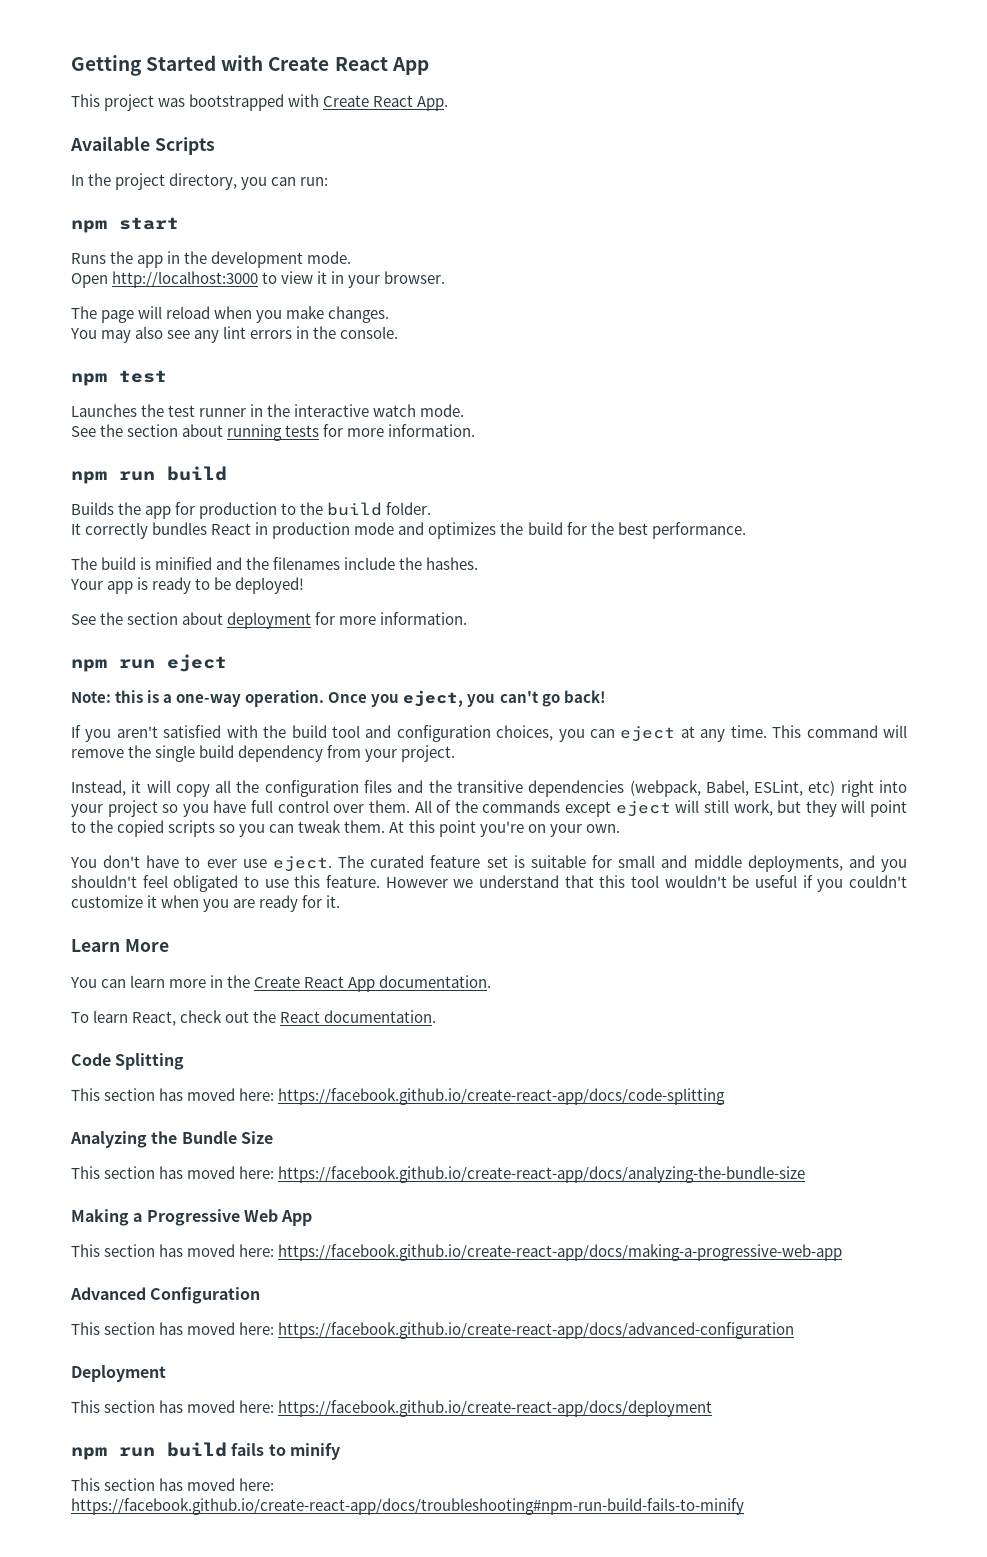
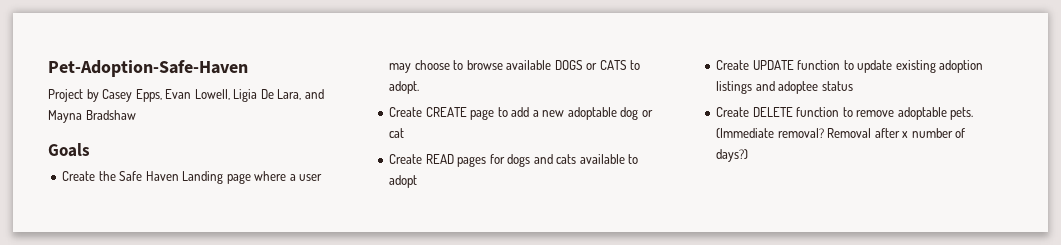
[71,55,429,76] [71,94,449,111] [70,136,215,155] [71,173,329,190] [71,217,179,233] [71,251,352,268] [71,271,446,288] [71,306,390,323] [70,326,399,343] [71,370,167,386] [71,404,465,417] [71,424,476,441] [71,466,227,484] [71,502,432,519] [71,522,746,539] [71,557,479,570] [70,577,305,594] [71,612,468,629] [71,654,227,672] [71,690,606,707] [71,725,908,742] [71,745,456,762] [71,780,907,797] [71,800,907,817] [71,820,620,837] [70,855,907,872] [71,875,907,892] [71,895,341,912] [71,939,169,952] [70,975,492,992] [71,1010,437,1026] [71,1053,185,1070] [71,1088,726,1105] [70,1131,273,1148] [71,1166,806,1183] [71,1209,313,1226] [71,1244,843,1261] [70,1287,261,1304] [71,1322,795,1339] [71,1365,166,1382] [71,1400,713,1417] [71,1442,340,1460] [71,1478,275,1491] [71,1498,744,1515] Getting Started with Create React App // This project was bootstrapped with Create React App. // Available Scripts // In the project directory, you can run: // npm start // Runs the app in the development mode. // Open http://localhost:3000 to view it in your browser. // The page will reload when you make changes. // You may also see any lint errors in the console. // npm test // Launches the test runner in the interactive watch mode. // See the section about running tests for more information. // npm run build // Builds the app for production to the build folder. // It correctly bundles React in production mode and optimizes the build for the best performance. // The build is minified and the filenames include the hashes. // Your app is ready to be deployed! // See the section about deployment for more information. // npm run eject // Note: this is a one-way operation. Once you eject, you can't go back! // If you aren't satisfied with the build tool and configuration choices, you can eject at any time. This command will remove the single build dependency from your project. // Instead, it will copy all the configuration files and the transitive dependencies (webpack, Babel, ESLint, etc) right into your project so you have full control over them. All of the commands except eject will still work, but they will point to the copied scripts so you can tweak them. At this point you're on your own. // You don't have to ever use eject. The curated feature set is suitable for small and middle deployments, and you shouldn't feel obligated to use this feature. However we understand that this tool wouldn't be useful if you couldn't customize it when you are ready for it. // Learn More // You can learn more in the Create React App documentation. // To learn React, check out the React documentation. // Code Splitting // This section has moved here: https://facebook.github.io/create-react-app/docs/code-splitting // Analyzing the Bundle Size // This section has moved here: https://facebook.github.io/create-react-app/docs/analyzing-the-bundle-size // Making a Progressive Web App // This section has moved here: https://facebook.github.io/create-react-app/docs/making-a-progressive-web-app // Advanced Configuration // This section has moved here: https://facebook.github.io/create-react-app/docs/advanced-configuration // Deployment // This section has moved here: https://facebook.github.io/create-react-app/docs/deployment // npm run build fails to minify // This section has moved here: https://facebook.github.io/create-react-app/docs/troubleshooting#npm-run-build-fails-to-minify -> [48,60,248,77] [48,89,324,102] [48,110,136,123] [48,143,90,157] [62,171,323,184] [389,60,641,73] [389,81,420,94] [389,107,653,120] [389,128,405,138] [389,154,639,167] [389,175,418,188] [716,60,984,73] [716,81,853,94] [716,107,974,120] [716,128,966,138] [716,149,749,162] Pet-Adoption-Safe-Haven // Project by Casey Epps, Evan Lowell, Ligia De Lara, and Mayna Bradshaw // Goals // Create the Safe Haven Landing page where a user may choose to browse available DOGS or CATS to adopt. // Create CREATE page to add a new adoptable dog or cat // Create READ pages for dogs and cats available to adopt // Create UPDATE function to update existing adoption listings and adoptee status // Create DELETE function to remove adoptable pets. (Immediate removal? Removal after x number of days?)

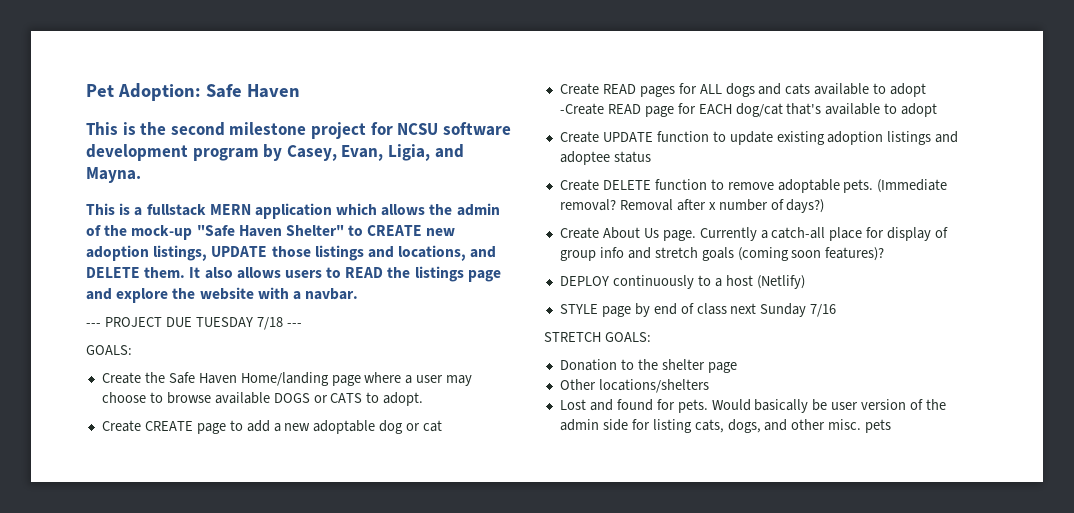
[48,60,248,77] [48,89,324,102] [48,110,136,123] [48,143,90,157] Pet-Adoption-Safe-Haven // Project by Casey Epps, Evan Lowell, Ligia De Lara, and Mayna Bradshaw // Goals -> [86,83,300,101] [86,122,511,139] [86,144,464,161] [86,167,141,183] [86,203,500,219] [86,225,456,240] [86,245,497,261] [86,266,501,282] [86,287,359,303] [86,317,302,330] [86,345,132,355] Pet Adoption: Safe Haven // This is the second milestone project for NCSU software development program by Casey, Evan, Ligia, and Mayna. // This is a fullstack MERN application which allows the admin of the mock-up "Safe Haven Shelter" to CREATE new adoption listings, UPDATE those listings and locations, and DELETE them. It also allows users to READ the listings page and explore the website with a navbar. // --- PROJECT DUE TUESDAY 7/18 --- // GOALS:
[182,171,224,184] Landing -> [240,372,329,386] Home/landing
(505, 159) none -> [699,84,722,94] ALL
(418, 181) none -> [559,103,938,117] -Create READ page for EACH dog/cat that's available to adopt
(749, 155) none -> [559,227,949,241] [559,247,885,261] [559,275,805,289] [559,303,837,317] [544,332,651,342] [559,359,737,373] [559,379,709,393] [559,399,947,413] [559,419,892,433] // Create About Us page. Currently a catch-all place for display of group info and stretch goals (coming soon features)? // DEPLOY continuously to a host (Netlify) // STYLE page by end of class next Sunday 7/16 // STRETCH GOALS: // Donation to the shelter page // Other locations/shelters // Lost and found for pets. Would basically be user version of the admin side for listing cats, dogs, and other misc. pets

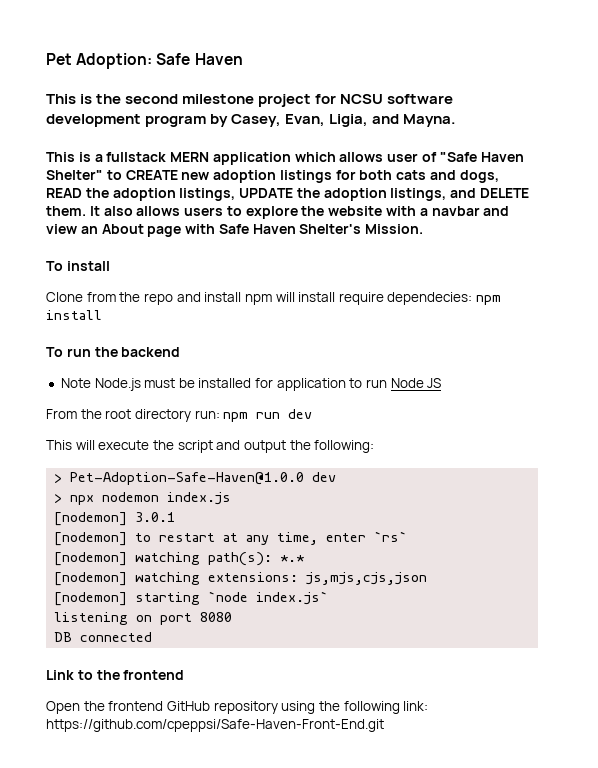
[429,203,500,216] [86,225,193,240] the admin of the mock-up -> [387,152,438,162] user of
[153,245,467,261] listings, UPDATE those listings and locations, -> [279,170,499,183] [46,188,447,201] listings for both cats and dogs, READ the adoption listings, UPDATE the adoption listings,
[345,266,501,282] [86,288,112,300] READ the listings page and -> (242, 211) none
[305,288,359,300] [86,317,302,330] [86,345,132,355] [101,372,473,386] [101,392,424,406] [101,420,443,434] [559,83,927,97] [559,103,938,117] [559,131,959,145] [559,151,651,165] [559,179,948,193] [559,199,825,213] [559,227,949,241] [559,247,885,261] [559,275,805,289] [559,303,837,317] [544,332,651,342] [559,359,737,373] [559,379,709,393] [559,399,947,413] [559,419,892,433] navbar. // --- PROJECT DUE TUESDAY 7/18 --- // GOALS: // Create the Safe Haven Home/landing page where a user may choose to browse available DOGS or CATS to adopt. // Create CREATE page to add a new adoptable dog or cat // Create READ pages for ALL dogs and cats available to adopt -Create READ page for EACH dog/cat that's available to adopt // Create UPDATE function to update existing adoption listings and adoptee status // Create DELETE function to remove adoptable pets. (Immediate removal? Removal after x number of days?) // Create About Us page. Currently a catch-all place for display of group info and stretch goals (coming soon features)? // DEPLOY continuously to a host (Netlify) // STYLE page by end of class next Sunday 7/16 // STRETCH GOALS: // Donation to the shelter page // Other locations/shelters // Lost and found for pets. Would basically be user version of the admin side for listing cats, dogs, and other misc. pets -> [431,206,510,216] [46,224,424,237] [46,261,110,271] [46,292,502,305] [46,310,102,320] [46,347,181,357] [60,378,442,391] [46,409,313,422] [46,440,375,453] [54,472,337,485] [54,492,232,505] [54,512,176,526] [54,531,408,546] [54,552,305,566] [54,572,428,586] [54,591,329,606] [54,612,233,625] [54,632,153,642] [46,670,185,680] [46,701,429,714] [46,719,384,732] navbar and view an About page with Safe Haven Shelter's Mission. // To install // Clone from the repo and install npm will install require dependecies: npm install // To run the backend // Note Node.js must be installed for application to run Node JS // From the root directory run: npm run dev // This will execute the script and output the following: // > Pet-Adoption-Safe-Haven@1.0.0 dev // > npx nodemon index.js // [nodemon] 3.0.1 // [nodemon] to restart at any time, enter `rs` // [nodemon] watching path(s): *.* // [nodemon] watching extensions: js,mjs,cjs,json // [nodemon] starting `node index.js` // listening on port 8080 // DB connected // Link to the frontend // Open the frontend GitHub repository using the following link: https://github.com/cpeppsi/Safe-Haven-Front-End.git

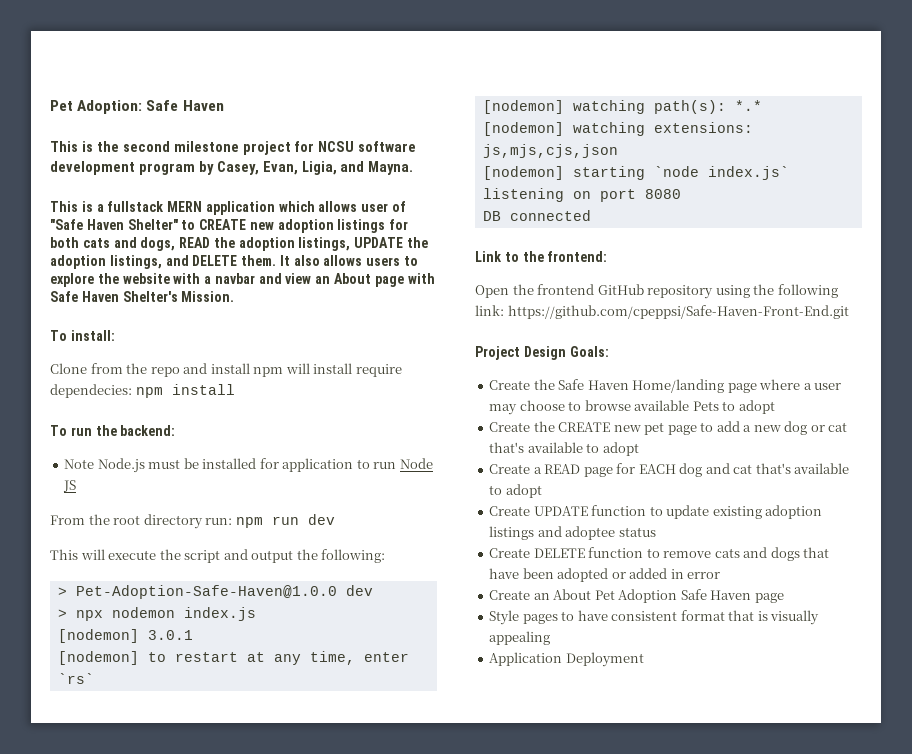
[66,261,110,271] install -> [70,330,115,341] install:
[121,347,181,357] backend -> [120,425,176,436] backend:
[123,670,185,680] frontend -> [547,251,608,262] frontend:
(384, 725) none -> [475,346,609,360] [489,379,842,393] [489,400,775,415] [489,421,848,435] [489,442,639,456] [489,463,850,477] [489,484,542,498] [489,505,823,519] [489,526,656,540] [489,547,830,561] [489,568,721,582] [489,589,784,603] [489,610,820,625] [489,631,551,645] [489,652,644,667] // Project Design Goals: // Create the Safe Haven Home/landing page where a user may choose to browse available Pets to adopt // Create the CREATE new pet page to add a new dog or cat that's available to adopt // Create a READ page for EACH dog and cat that's available to adopt // Create UPDATE function to update existing adoption listings and adoptee status // Create DELETE function to remove cats and dogs that have been adopted or added in error // Create an About Pet Adoption Safe Haven page // Style pages to have consistent format that is visually appealing // Application Deployment

